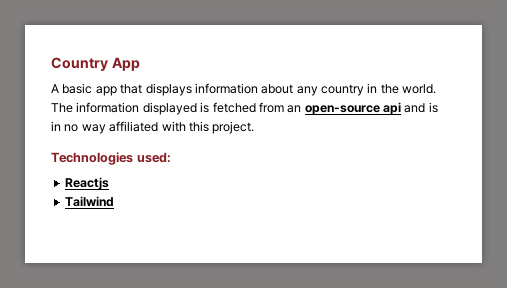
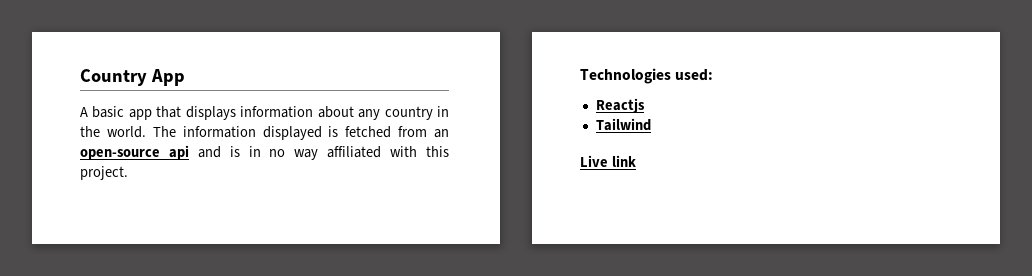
(114, 201) none -> [580,155,636,167] // Live link

